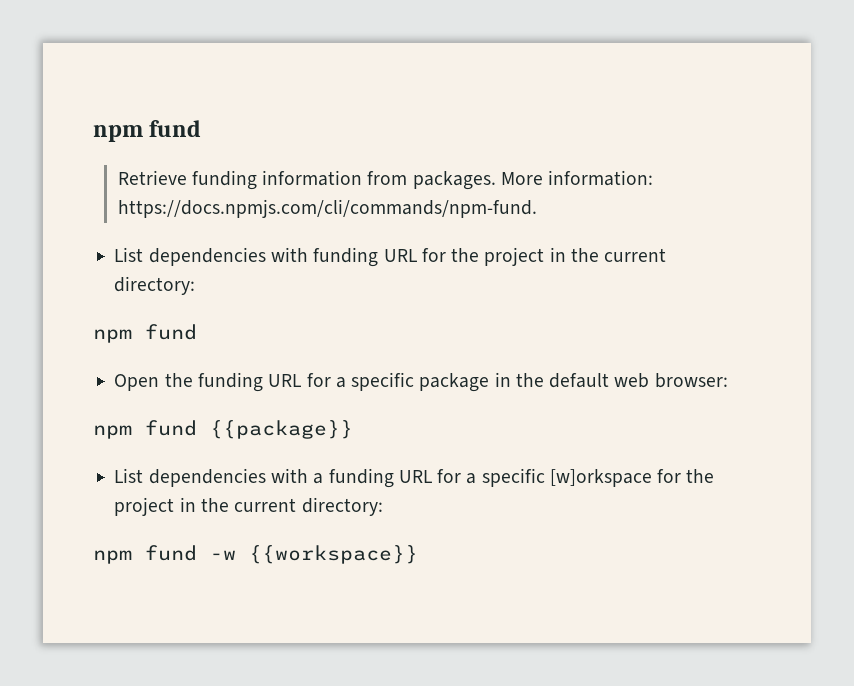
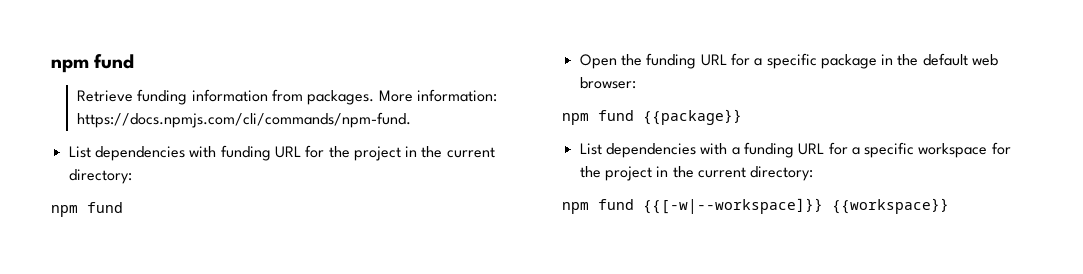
[549,469,715,487] [114,497,383,516] [93,545,236,564] [w]orkspace for the project in the current directory: // npm fund -w -> [918,142,1011,158] [579,166,814,181] [562,198,823,214] workspace for the project in the current directory: // npm fund {{[-w|--workspace]}}

